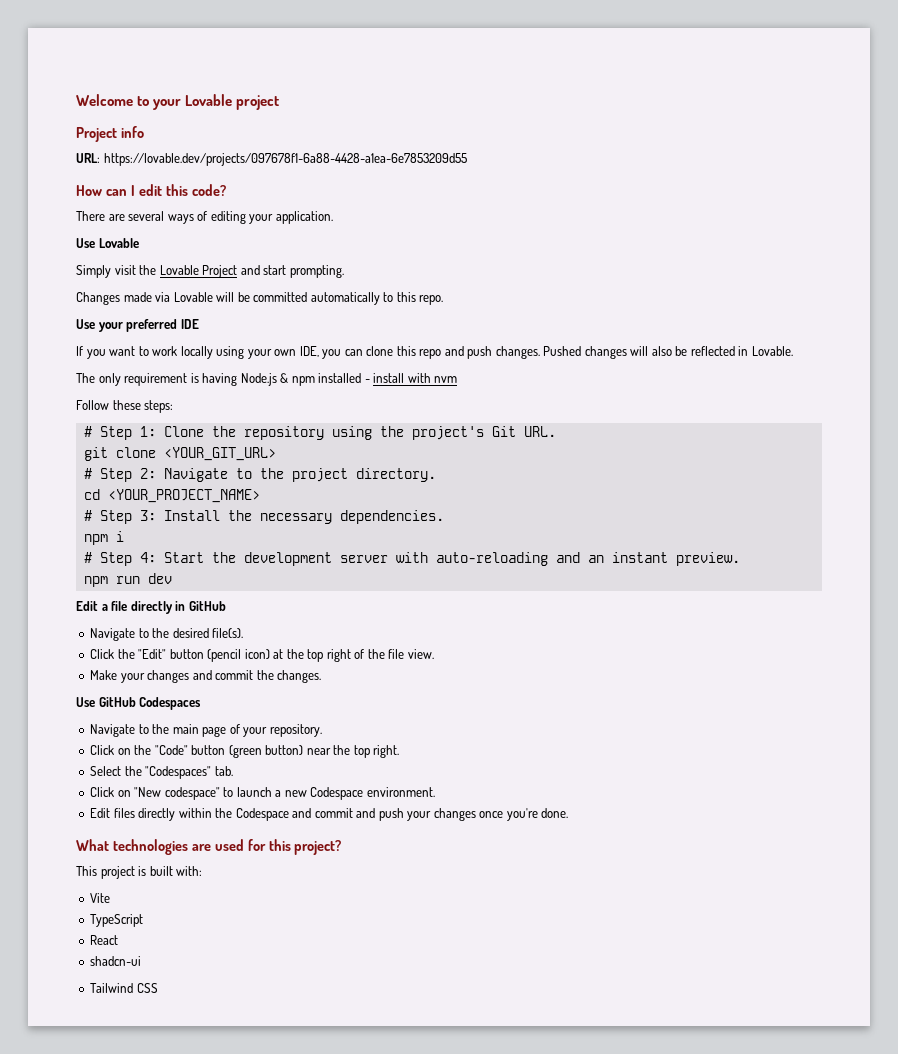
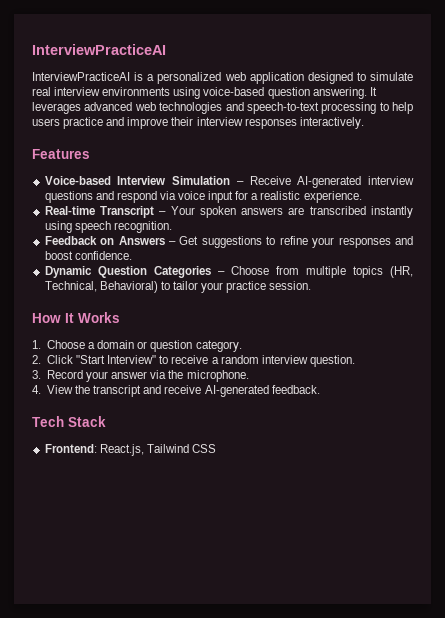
[76,94,280,110] [76,126,144,142] [76,153,468,166] [76,184,226,196] [76,211,333,224] [76,238,139,248] [76,265,344,278] [76,292,444,305] [76,319,199,332] [76,346,793,359] [76,373,458,386] [76,400,174,413] [83,426,556,440] [83,447,276,461] [83,468,436,482] [83,489,260,503] [83,510,444,524] [83,531,124,545] [83,552,740,566] [83,573,172,587] [76,601,226,614] [90,628,244,641] [90,649,434,662] [90,670,322,683] [76,697,202,710] [90,724,322,737] [90,745,400,758] [90,766,233,779] [90,787,435,800] [90,808,569,821] [76,839,342,855] [76,866,203,879] [90,893,111,903] [90,914,144,927] [90,935,119,945] [90,956,142,966] Welcome to your Lovable project // Project info // URL: https://lovable.dev/projects/097678f1-6a88-4428-a1ea-6e7853209d55 // How can I edit this code? // There are several ways of editing your application. // Use Lovable // Simply visit the Lovable Project and start prompting. // Changes made via Lovable will be committed automatically to this repo. // Use your preferred IDE // If you want to work locally using your own IDE, you can clone this repo and push changes. Pushed changes will also be reflected in Lovable. // The only requirement is having Node.js & npm installed - install with nvm // Follow these steps: // # Step 1: Clone the repository using the project's Git URL. // git clone <YOUR_GIT_URL> // # Step 2: Navigate to the project directory. // cd <YOUR_PROJECT_NAME> // # Step 3: Install the necessary dependencies. // npm i // # Step 4: Start the development server with auto-reloading and an instant preview. // npm run dev // Edit a file directly in GitHub // Navigate to the desired file(s). // Click the "Edit" button (pencil icon) at the top right of the file view. // Make your changes and commit the changes. // Use GitHub Codespaces // Navigate to the main page of your repository. // Click on the "Code" button (green button) near the top right. // Select the "Codespaces" tab. // Click on "New codespace" to launch a new Codespace environment. // Edit files directly within the Codespace and commit and push your changes once you're done. // What technologies are used for this project? // This project is built with: // Vite // TypeScript // React // shadcn-ui // -> [32,44,166,55] [32,72,413,84] [32,87,377,99] [32,102,413,114] [32,117,364,129] [32,149,90,159] [44,176,414,188] [44,191,362,203] [44,206,413,218] [44,221,172,233] [44,236,413,248] [44,251,132,260] [44,266,413,278] [44,281,312,293] [32,312,120,323] [32,340,242,352] [32,355,355,367] [32,370,249,382] [32,385,320,397] [32,416,106,427] [44,444,144,456] InterviewPracticeAI // InterviewPracticeAI is a personalized web application designed to simulate real interview environments using voice-based question answering. It leverages advanced web technologies and speech-to-text processing to help users practice and improve their interview responses interactively. // Features // Voice-based Interview Simulation – Receive AI-generated interview questions and respond via voice input for a realistic experience. // Real-time Transcript – Your spoken answers are transcribed instantly using speech recognition. // Feedback on Answers – Get suggestions to refine your responses and boost confidence. // Dynamic Question Categories – Choose from multiple topics (HR, Technical, Behavioral) to tailor your practice session. // How It Works // 1. Choose a domain or question category. // 2. Click "Start Interview" to receive a random interview question. // 3. Record your answer via the microphone. // 4. View the transcript and receive AI-generated feedback. // Tech Stack // Frontend: React.js,

